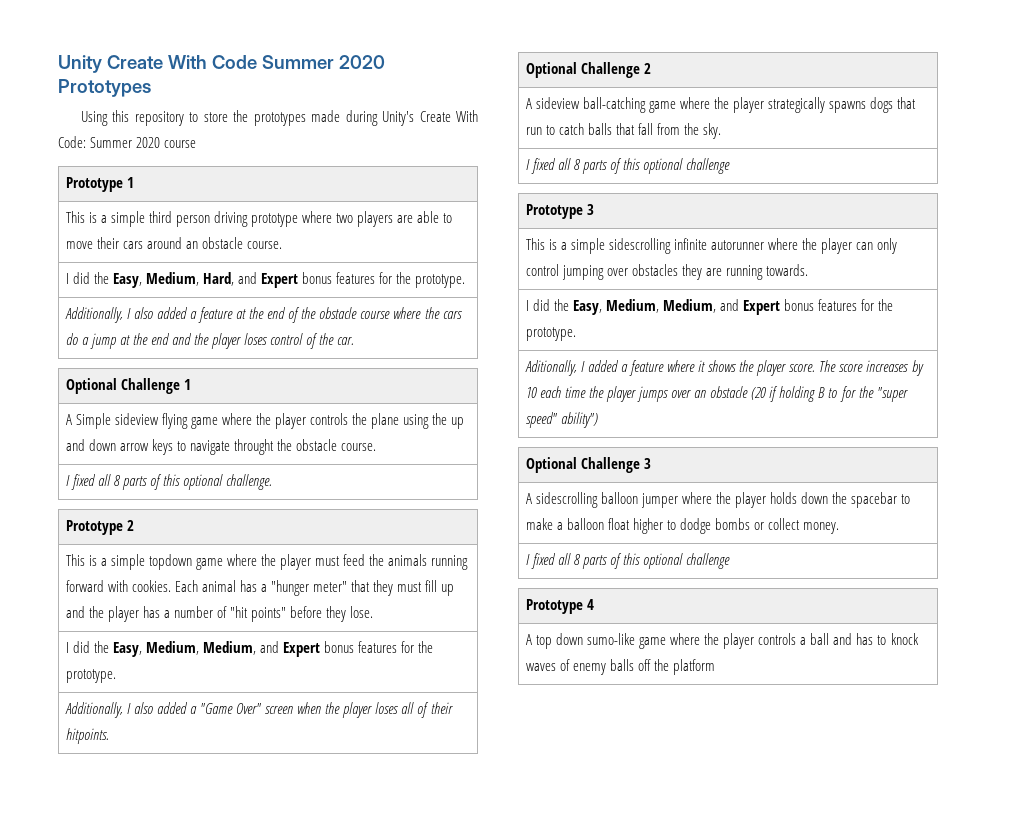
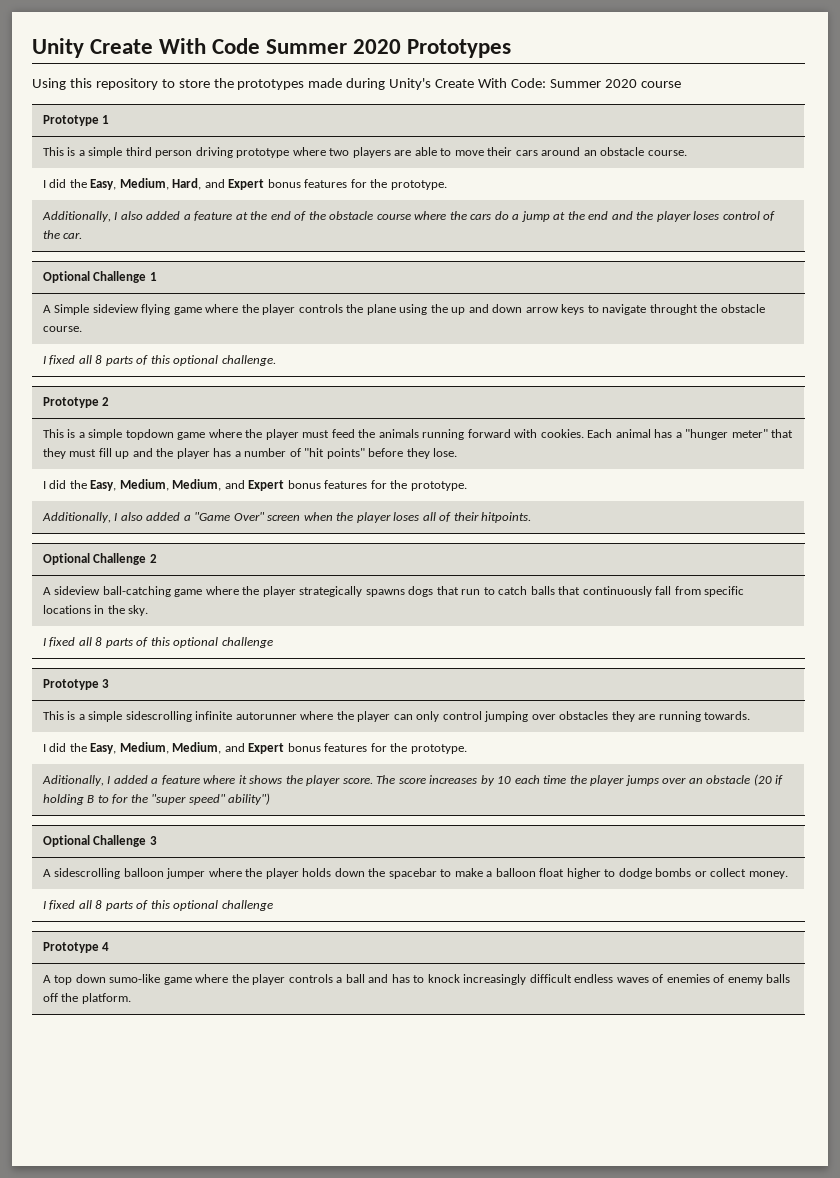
(636, 129) none -> [582,586,652,597] continuously
(681, 129) none -> [704,586,745,597] [42,605,105,614] specific locations in
[525,663,556,671] waves -> [463,974,710,985] increasingly difficult endless waves of enemies
[673,659,716,675] platform -> [81,993,131,1004] platform.

